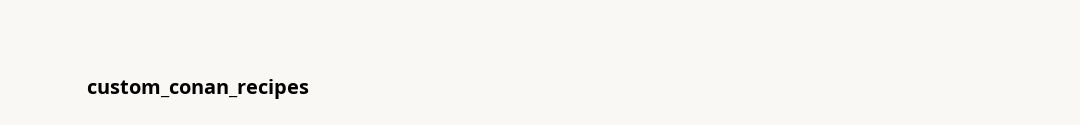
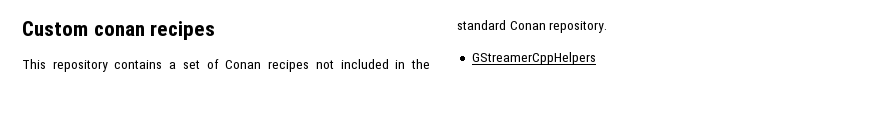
[87,79,309,99] custom_conan_recipes -> [22,21,216,40] [22,59,430,72] [457,20,608,33] [471,52,596,65] Custom conan recipes // This repository contains a set of Conan recipes not included in the standard Conan repository. // GStreamerCppHelpers

